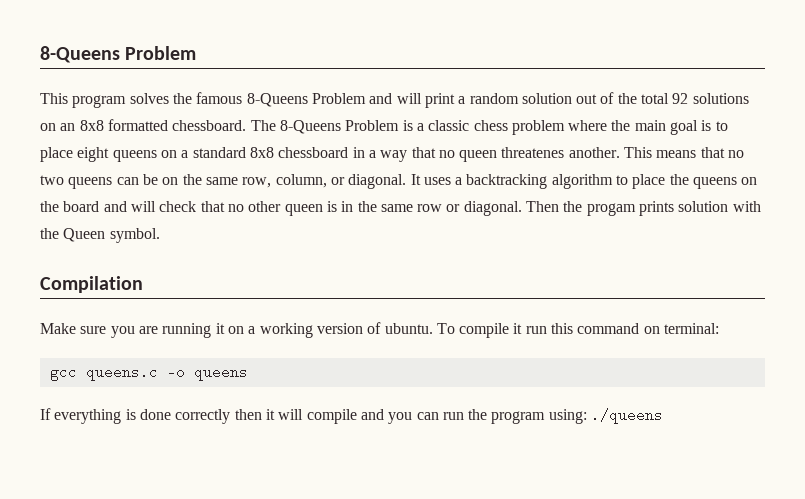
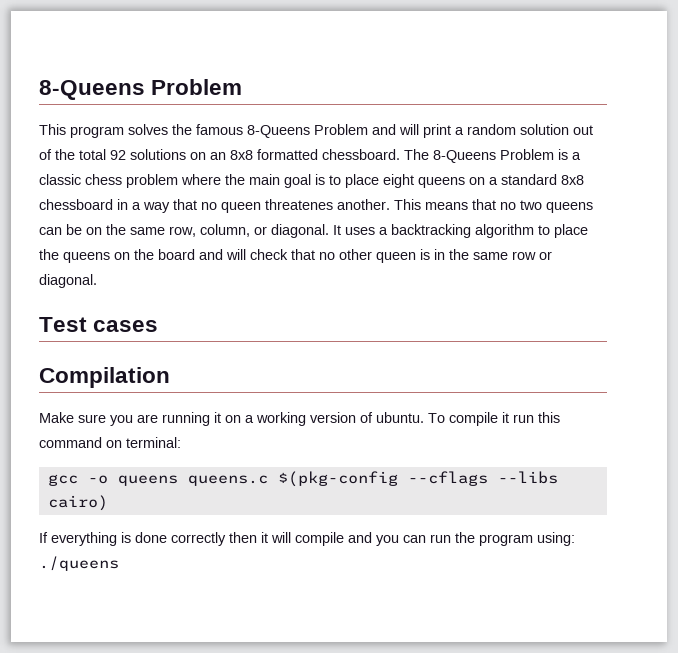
[526,201,761,216] [40,228,160,243] Then the progam prints solution with the Queen symbol. -> [39,317,159,332] // Test cases
[85,365,158,381] queens.c -> (78, 480) none
(248, 373) none -> [187,471,558,487] [47,495,108,511] queens.c $(pkg-config --cflags --libs cairo)

